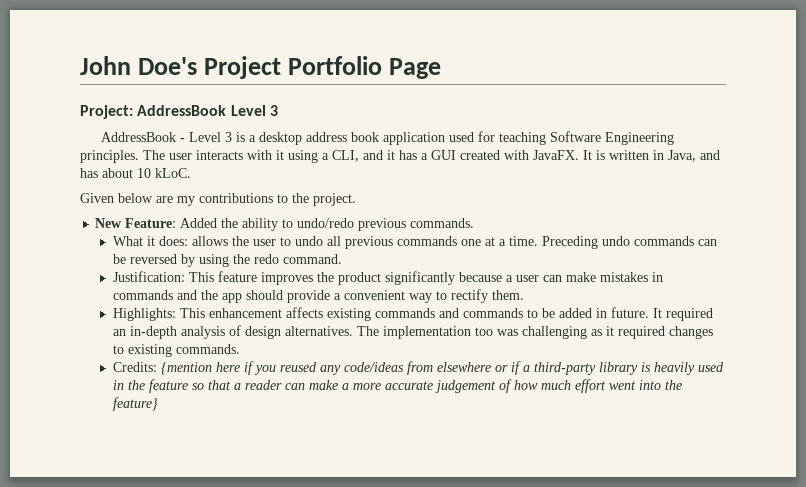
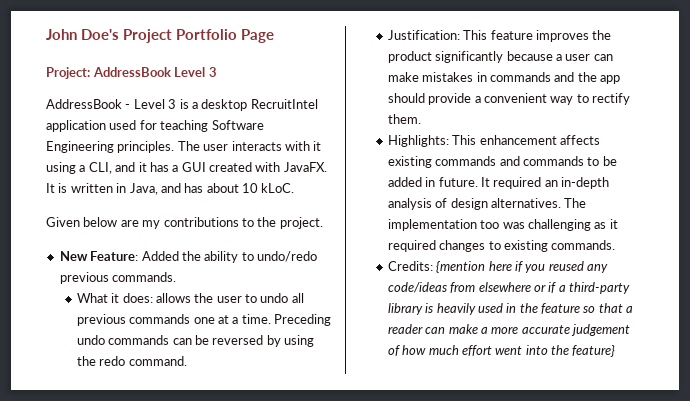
[305,132,379,142] address book -> [250,99,318,109] RecruitIntel

